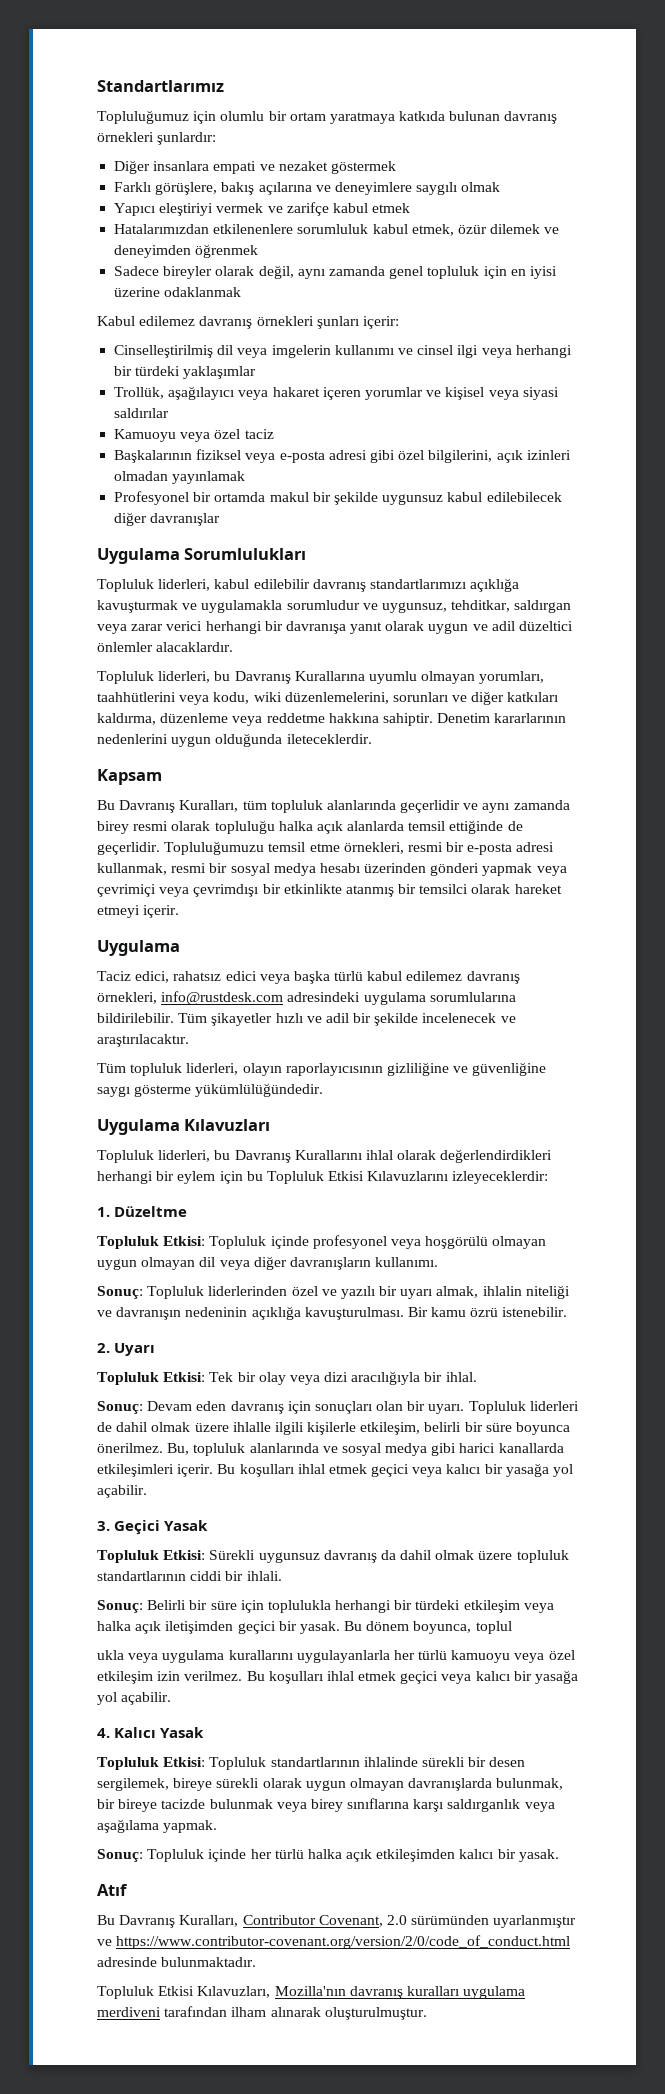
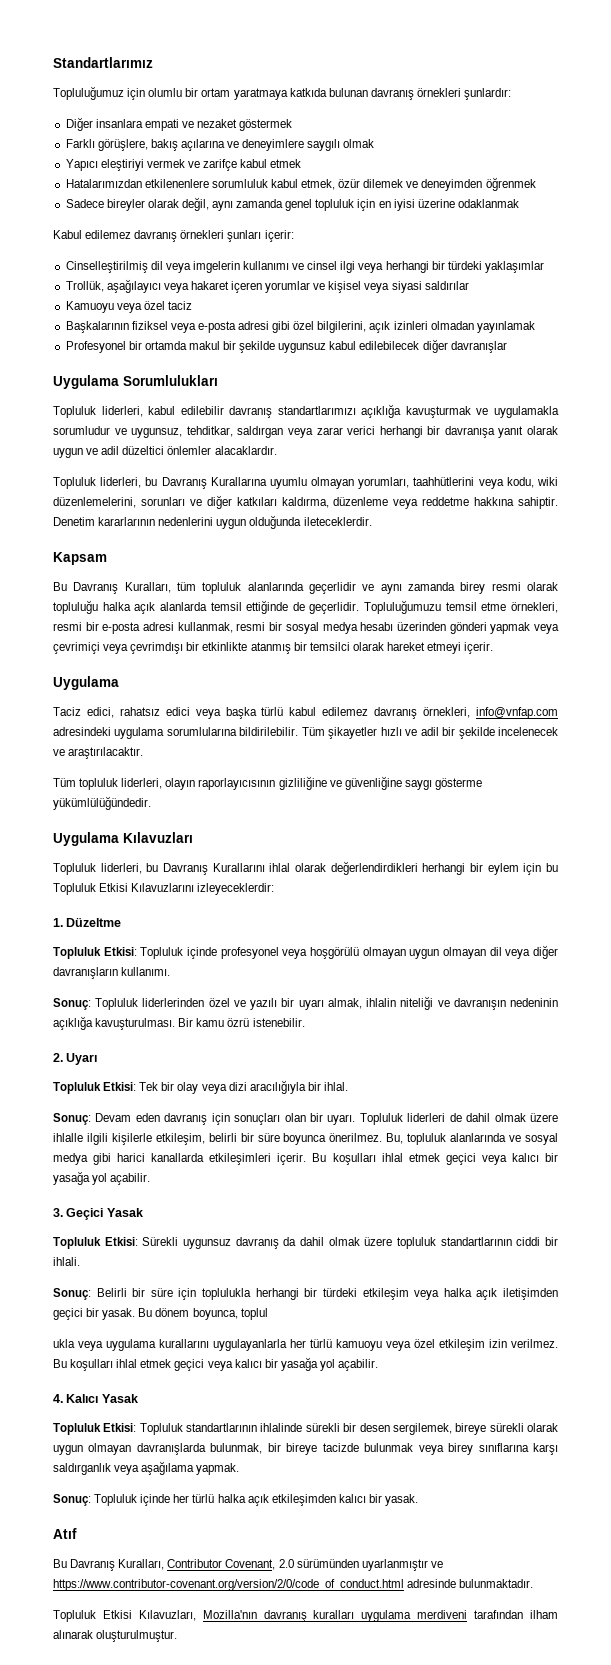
[161,991,284,1005] info@rustdesk.com -> [475,707,558,719] info@vnfap.com

